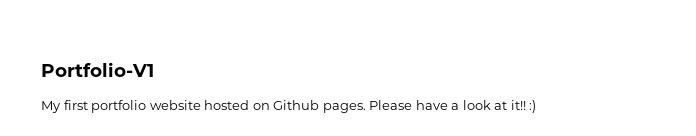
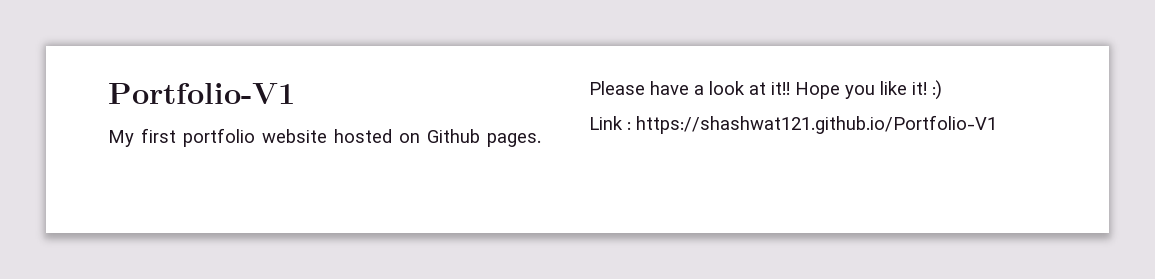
[529,100,537,113] :) -> [795,80,942,100] [589,115,997,134] Hope you like it! :) // Link : https://shashwat121.github.io/Portfolio-V1

